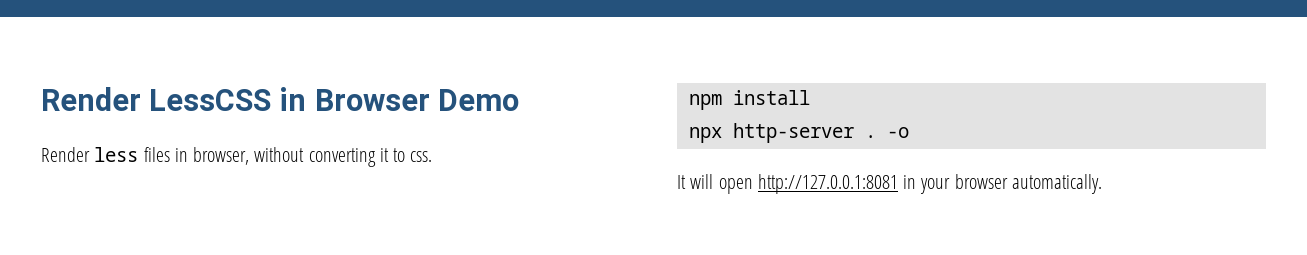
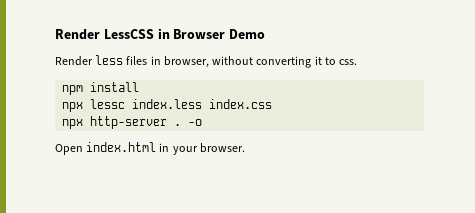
(810, 97) none -> [62,99,273,112] // npx lessc index.less index.css
[677,174,1102,194] It will open http://127.0.0.1:8081 in your browser automatically. -> [55,142,245,155] Open index.html in your browser.

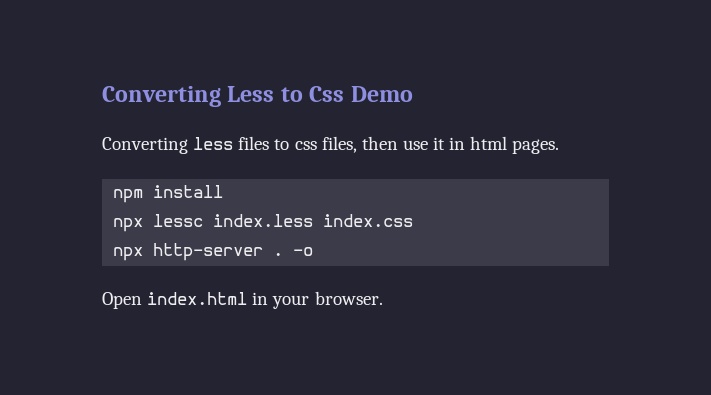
[55,28,226,40] Render LessCSS in Browser -> [102,86,345,107] Converting Less to Css
[55,56,93,66] Render -> [102,137,188,154] Converting
[150,56,358,68] in browser, without converting it to css. -> [274,136,560,154] to css files, then use it in html pages.

